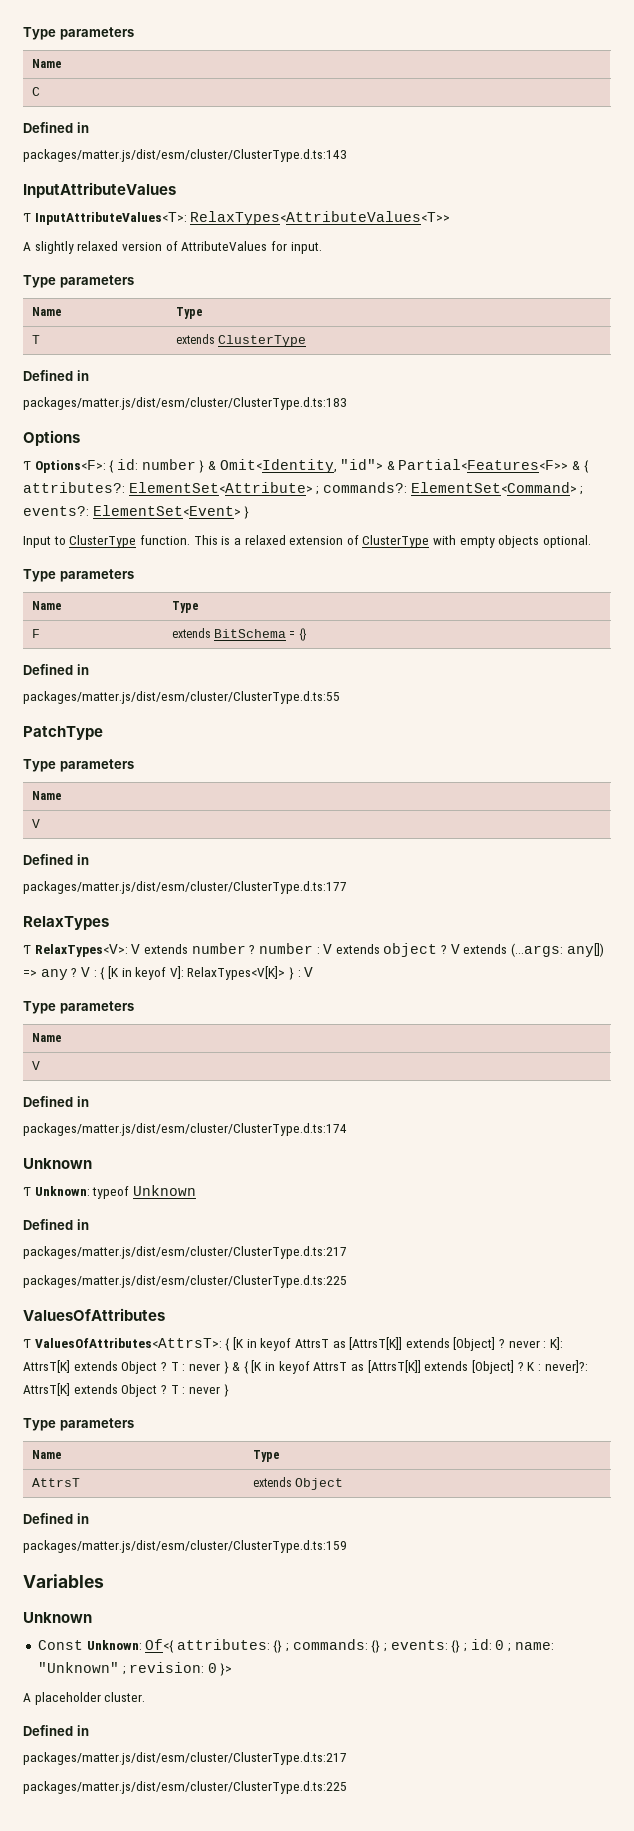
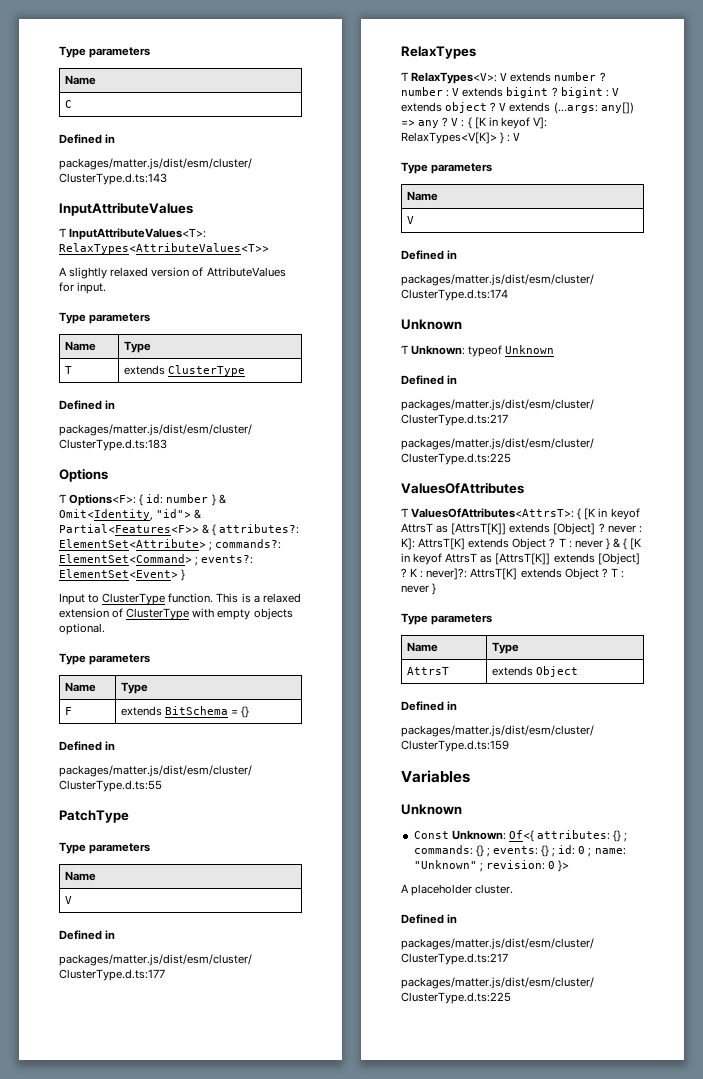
(380, 949) none -> [506,87,619,98] [401,102,442,112] bigint ? bigint : V extends

